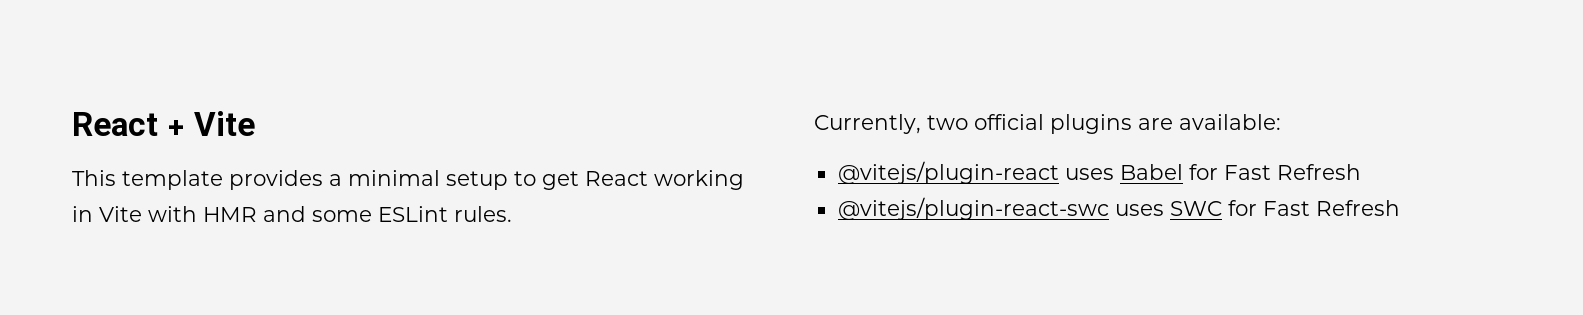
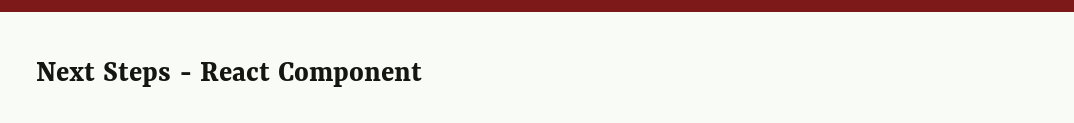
[72,111,255,136] [72,170,744,190] [72,206,512,222] [814,114,1281,134] [837,161,1361,184] [837,197,1400,220] React + Vite // This template provides a minimal setup to get React working in Vite with HMR and some ESLint rules. // Currently, two official plugins are available: // @vitejs/plugin-react uses Babel for Fast Refresh // @vitejs/plugin-react-swc uses SWC for Fast Refresh -> [36,62,423,87] Next Steps - React Component

